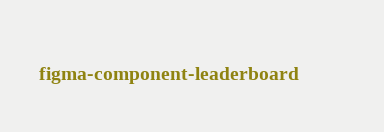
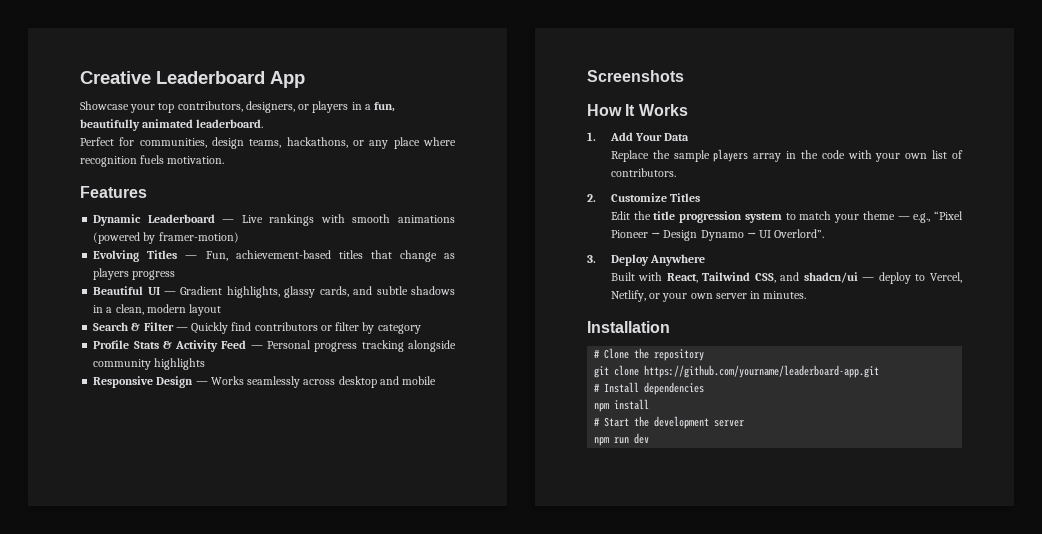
[39,67,299,84] figma-component-leaderboard -> [80,71,305,88] [80,101,396,113] [80,119,264,131] [80,137,456,149] [80,155,225,167] [80,186,147,198] [93,214,455,226] [93,232,239,244] [93,250,456,262] [93,268,176,280] [93,286,455,298] [93,304,222,316] [93,322,421,334] [93,340,456,352] [93,358,206,370] [93,376,437,388] [587,70,684,82] [587,104,688,116] [587,132,690,141] [610,149,963,162] [610,168,676,177] [587,193,701,202] [610,211,964,223] [610,229,825,241] [587,254,706,266] [610,272,962,284] [610,290,807,302] [587,321,670,333] [594,348,705,361] [594,365,880,378] [594,382,705,395] [594,399,650,412] [594,416,745,429] [594,433,650,446] Creative Leaderboard App // Showcase your top contributors, designers, or players in a fun, beautifully animated leaderboard. // Perfect for communities, design teams, hackathons, or any place where recognition fuels motivation. // Features // Dynamic Leaderboard — Live rankings with smooth animations (powered by framer-motion) // Evolving Titles — Fun, achievement-based titles that change as players progress // Beautiful UI — Gradient highlights, glassy cards, and subtle shadows in a clean, modern layout // Search & Filter — Quickly find contributors or filter by category // Profile Stats & Activity Feed — Personal progress tracking alongside community highlights // Responsive Design — Works seamlessly across desktop and mobile // Screenshots // How It Works // 1. Add Your Data // Replace the sample players array in the code with your own list of contributors. // 2. Customize Titles // Edit the title progression system to match your theme — e.g., “Pixel Pioneer → Design Dynamo → UI Overlord”. // 3. Deploy Anywhere // Built with React, Tailwind CSS, and shadcn/ui — deploy to Vercel, Netlify, or your own server in minutes. // Installation // # Clone the repository // git clone https://github.com/yourname/leaderboard-app.git // # Install dependencies // npm install // # Start the development server // npm run dev

